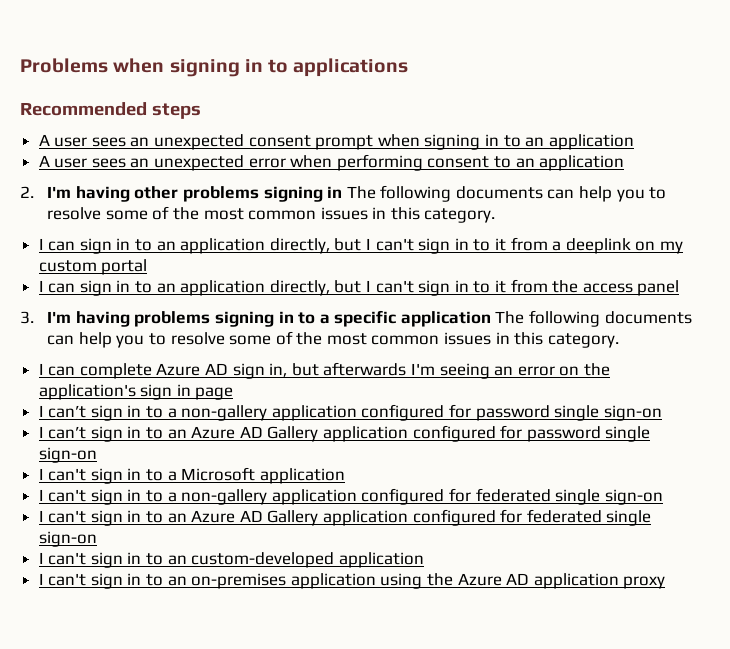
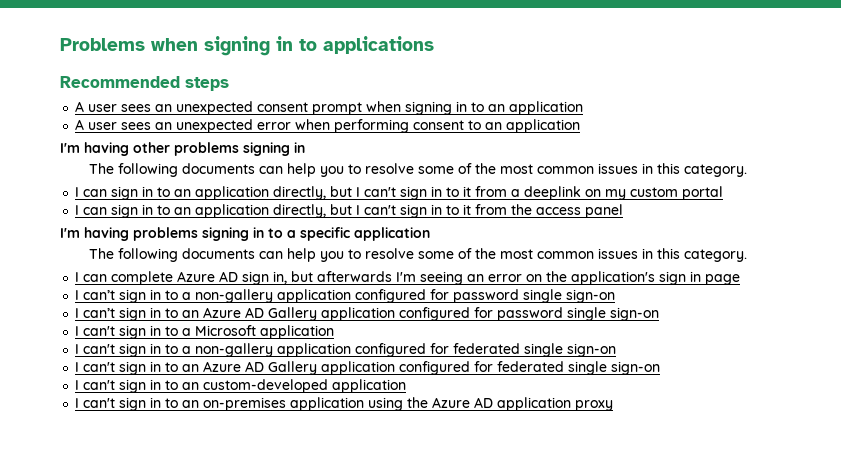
[20,186,34,198] 2. -> (581, 126) none
(343, 192) none -> (305, 147) //
[20,311,34,324] 3. -> (624, 211) none
(491, 319) none -> (430, 234) //

